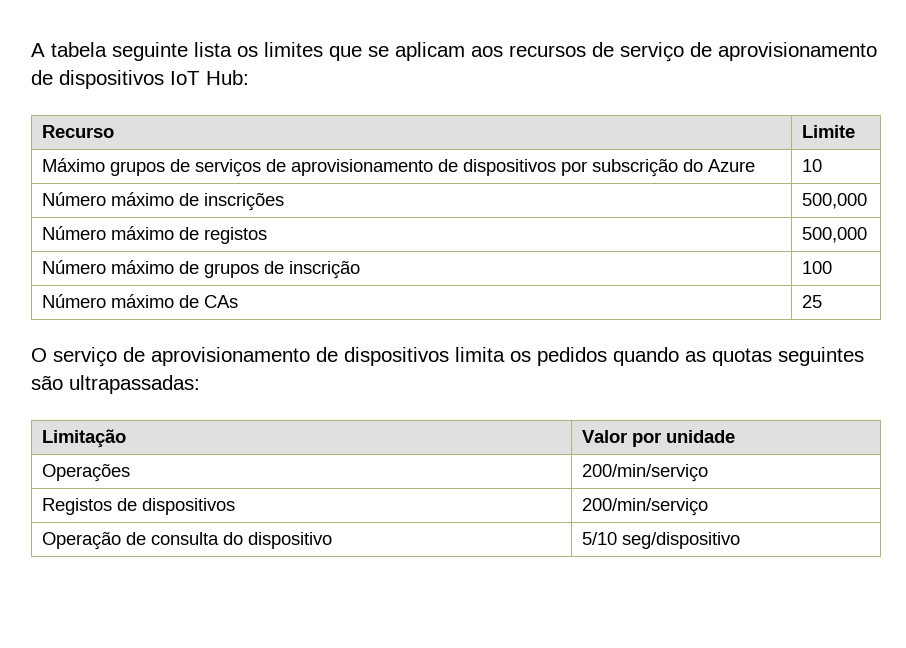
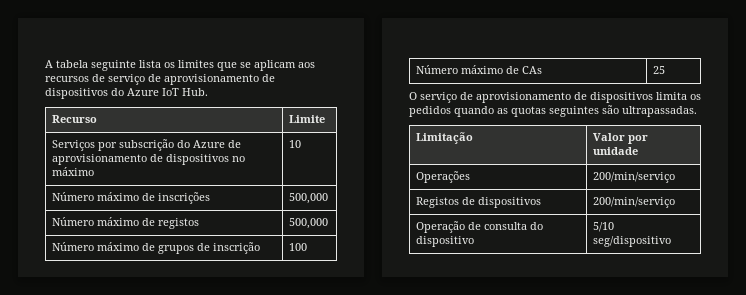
[170,70,249,85] [41,125,114,138] [801,125,855,138] [41,158,755,177] IoT Hub: // Recurso | Limite // Máximo grupos de serviços de aprovisionamento de dispositivos por subscrição do Azure -> [111,88,208,96] [51,115,97,123] [288,115,325,123] [51,139,241,151] [51,154,245,165] [51,167,94,176] do Azure IoT Hub. // Recurso | Limite // Serviços por subscrição do Azure de aprovisionamento de dispositivos no máximo
[69,375,200,394] ultrapassadas: -> [622,106,697,117] ultrapassadas.

